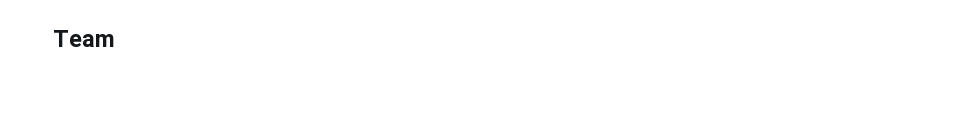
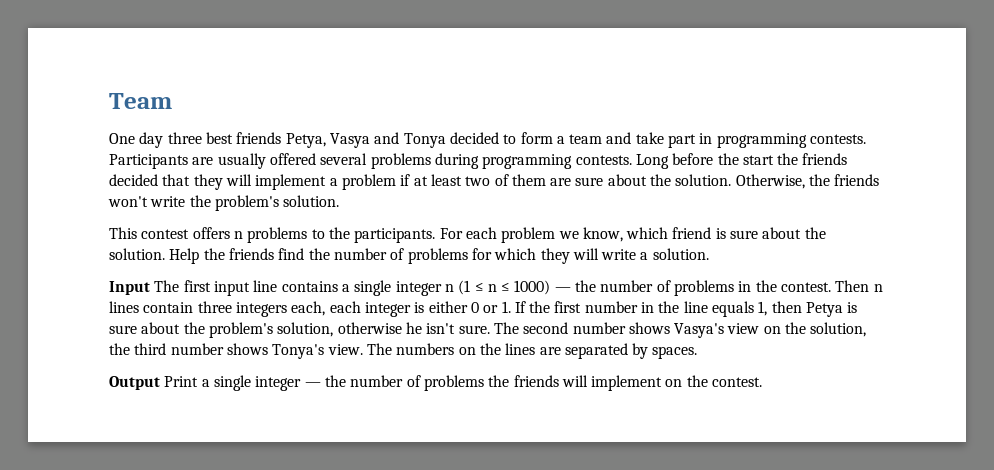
(115, 38) none -> [109,132,867,148] [109,153,848,169] [109,174,880,190] [108,195,340,211] [109,227,826,243] [109,248,709,264] [109,280,883,296] [109,301,858,317] [109,322,867,338] [109,343,698,359] [109,375,763,391] // One day three best friends Petya, Vasya and Tonya decided to form a team and take part in programming contests. Participants are usually offered several problems during programming contests. Long before the start the friends decided that they will implement a problem if at least two of them are sure about the solution. Otherwise, the friends won't write the problem's solution. // This contest offers n problems to the participants. For each problem we know, which friend is sure about the solution. Help the friends find the number of problems for which they will write a solution. // Input The first input line contains a single integer n (1 ≤ n ≤ 1000) — the number of problems in the contest. Then n lines contain three integers each, each integer is either 0 or 1. If the first number in the line equals 1, then Petya is sure about the problem's solution, otherwise he isn't sure. The second number shows Vasya's view on the solution, the third number shows Tonya's view. The numbers on the lines are separated by spaces. // Output Print a single integer — the number of problems the friends will implement on the contest.

